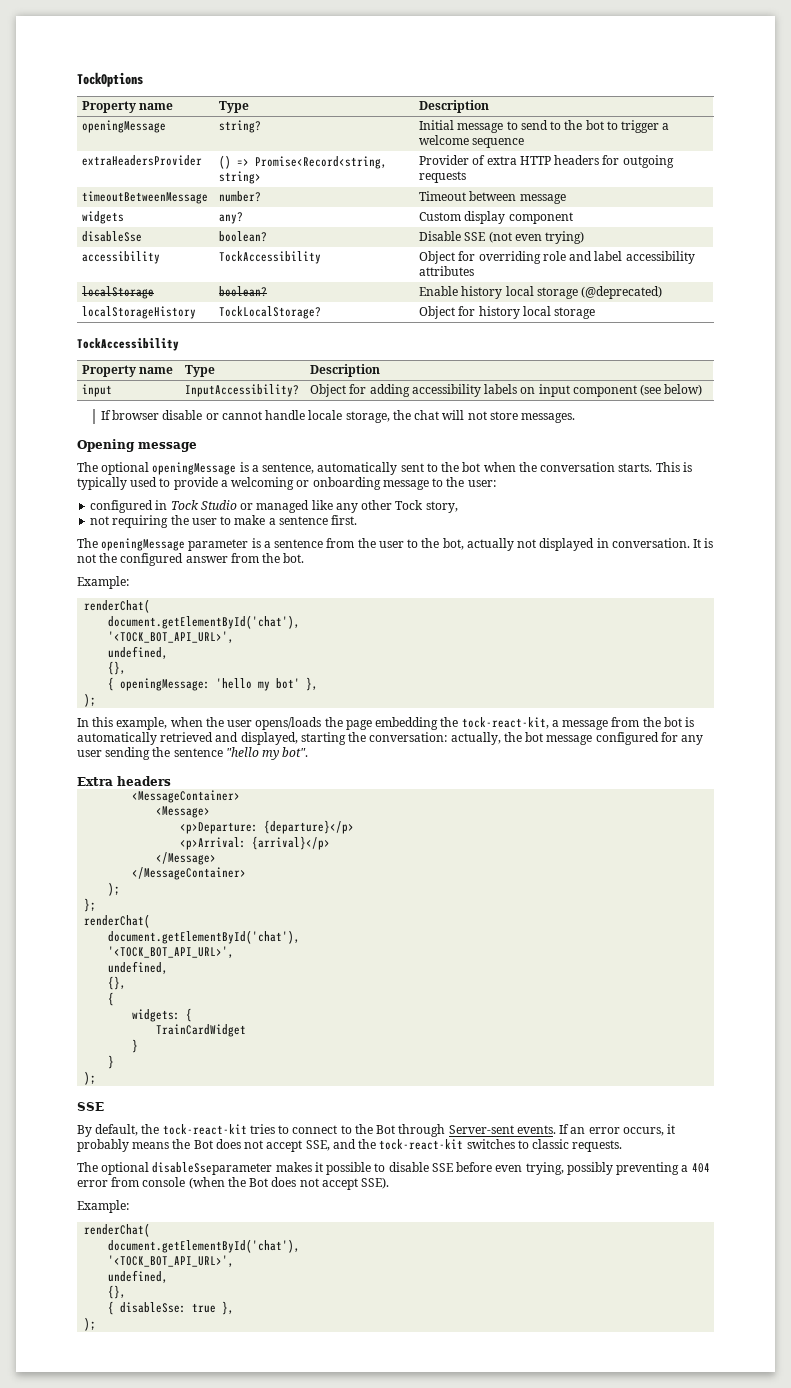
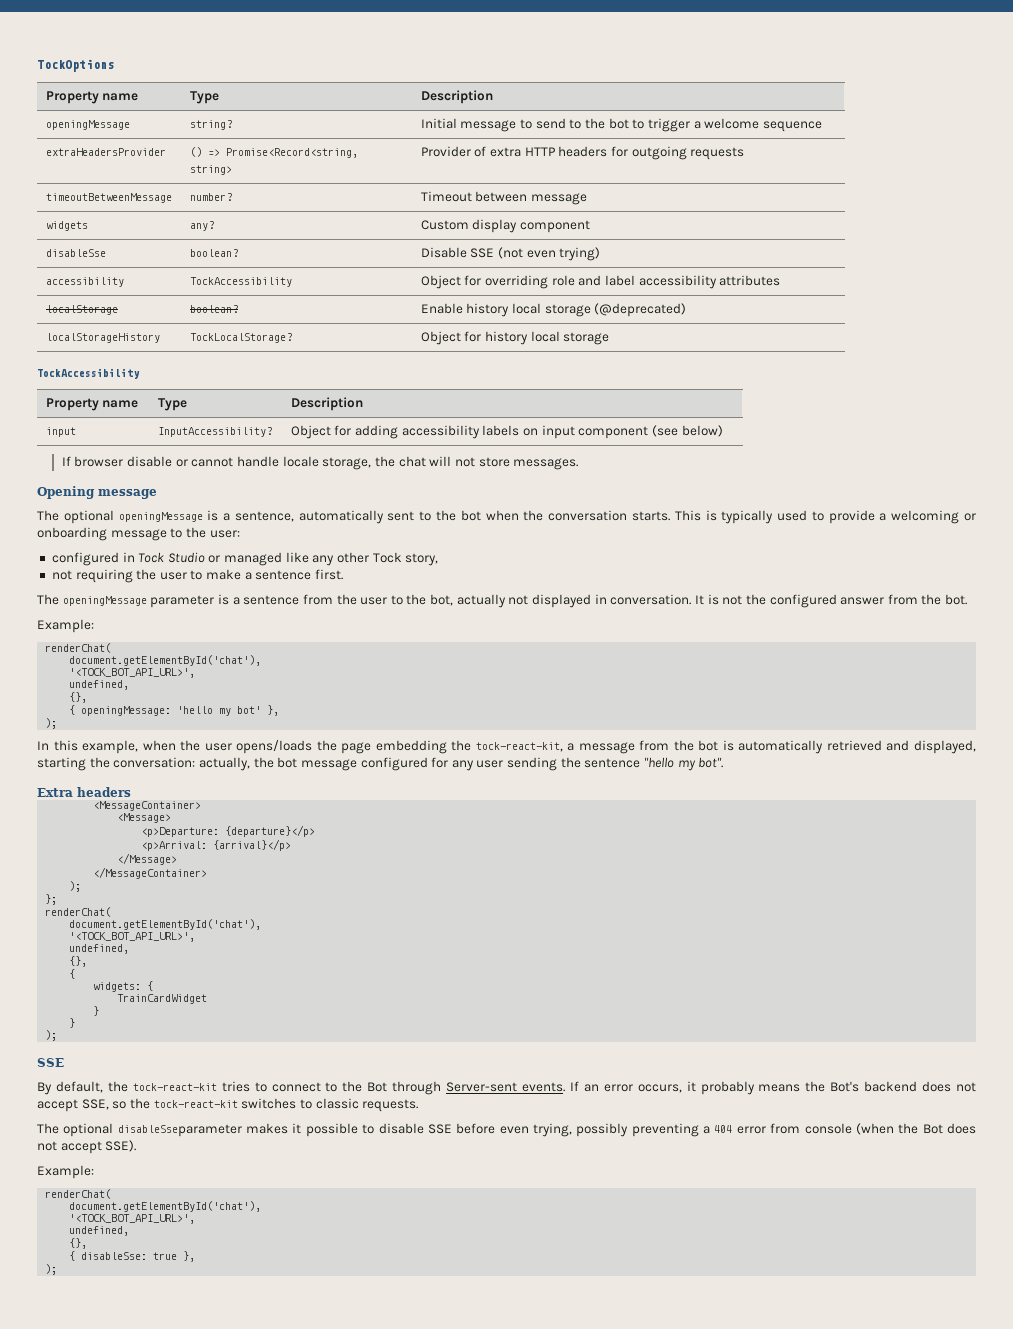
[193,1140,213,1149] Bot -> [830,1081,918,1092] Bot's backend
[332,1139,356,1149] and -> [112,1101,127,1109] so

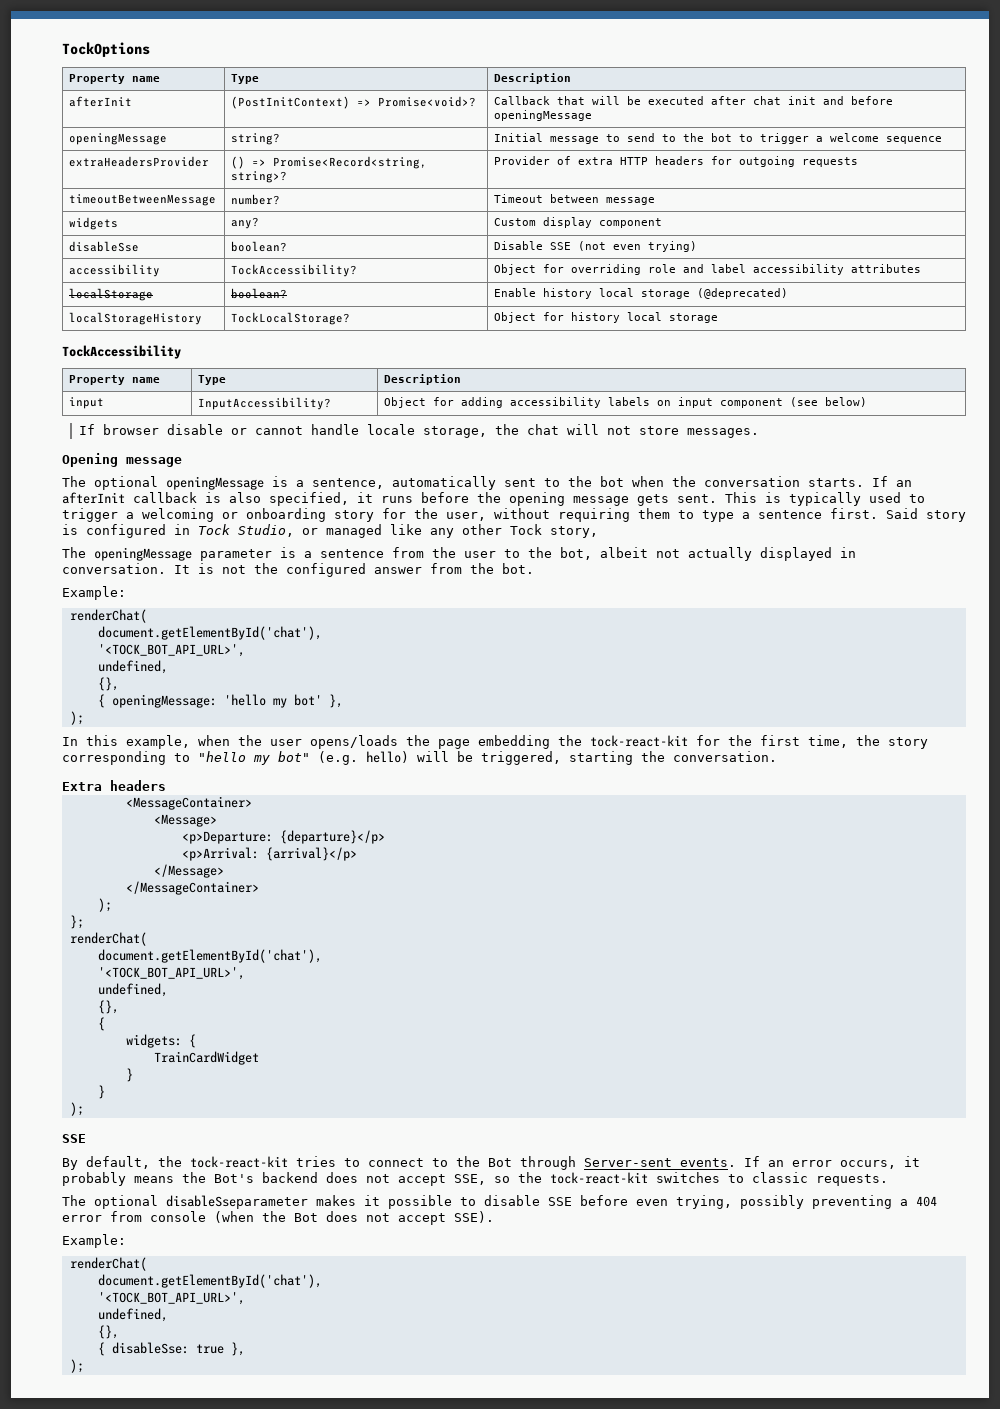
(493, 97) none -> [69,96,133,107] [231,96,477,109] [494,96,894,105] [494,110,593,121] // afterInit | (PostInitContext) => Promise<void>? | Callback that will be executed after chat init and before openingMessage
[189,165,232,175] string> -> [231,171,288,183] string>?
[189,277,292,287] TockAccessibility -> [231,264,358,277] TockAccessibility?
(670, 516) none -> [872,476,912,487] [62,492,717,506] If an afterInit callback is also specified, it runs before the opening message gets sent.
[828,510,875,524] provide -> [62,508,118,522] trigger
[110,527,240,541] message to the user: // -> [334,508,966,522] [62,524,78,535] story for the user, without requiring them to type a sentence first. Said story is
[167,552,205,563] Studio -> [238,524,294,537] Studio,
[51,569,344,583] // not requiring the user to make a sentence first. -> (598, 532) none
[456,594,529,608] actually not -> [600,547,752,561] albeit not actually
[475,740,976,754] [37,757,724,771] tock-react-kit, a message from the bot is automatically retrieved and displayed, starting the conversation: actually, the bot message configured for any user sending the sentence "hello my bot". -> [590,735,928,749] [62,751,777,765] tock-react-kit for the first time, the story corresponding to "hello my bot" (e.g. hello) will be triggered, starting the conversation.

